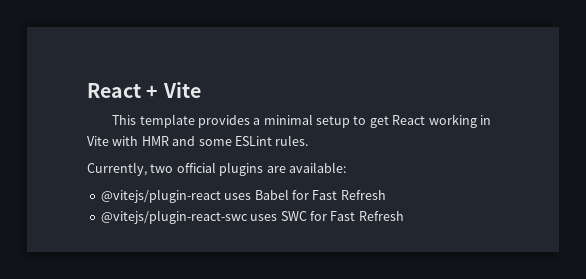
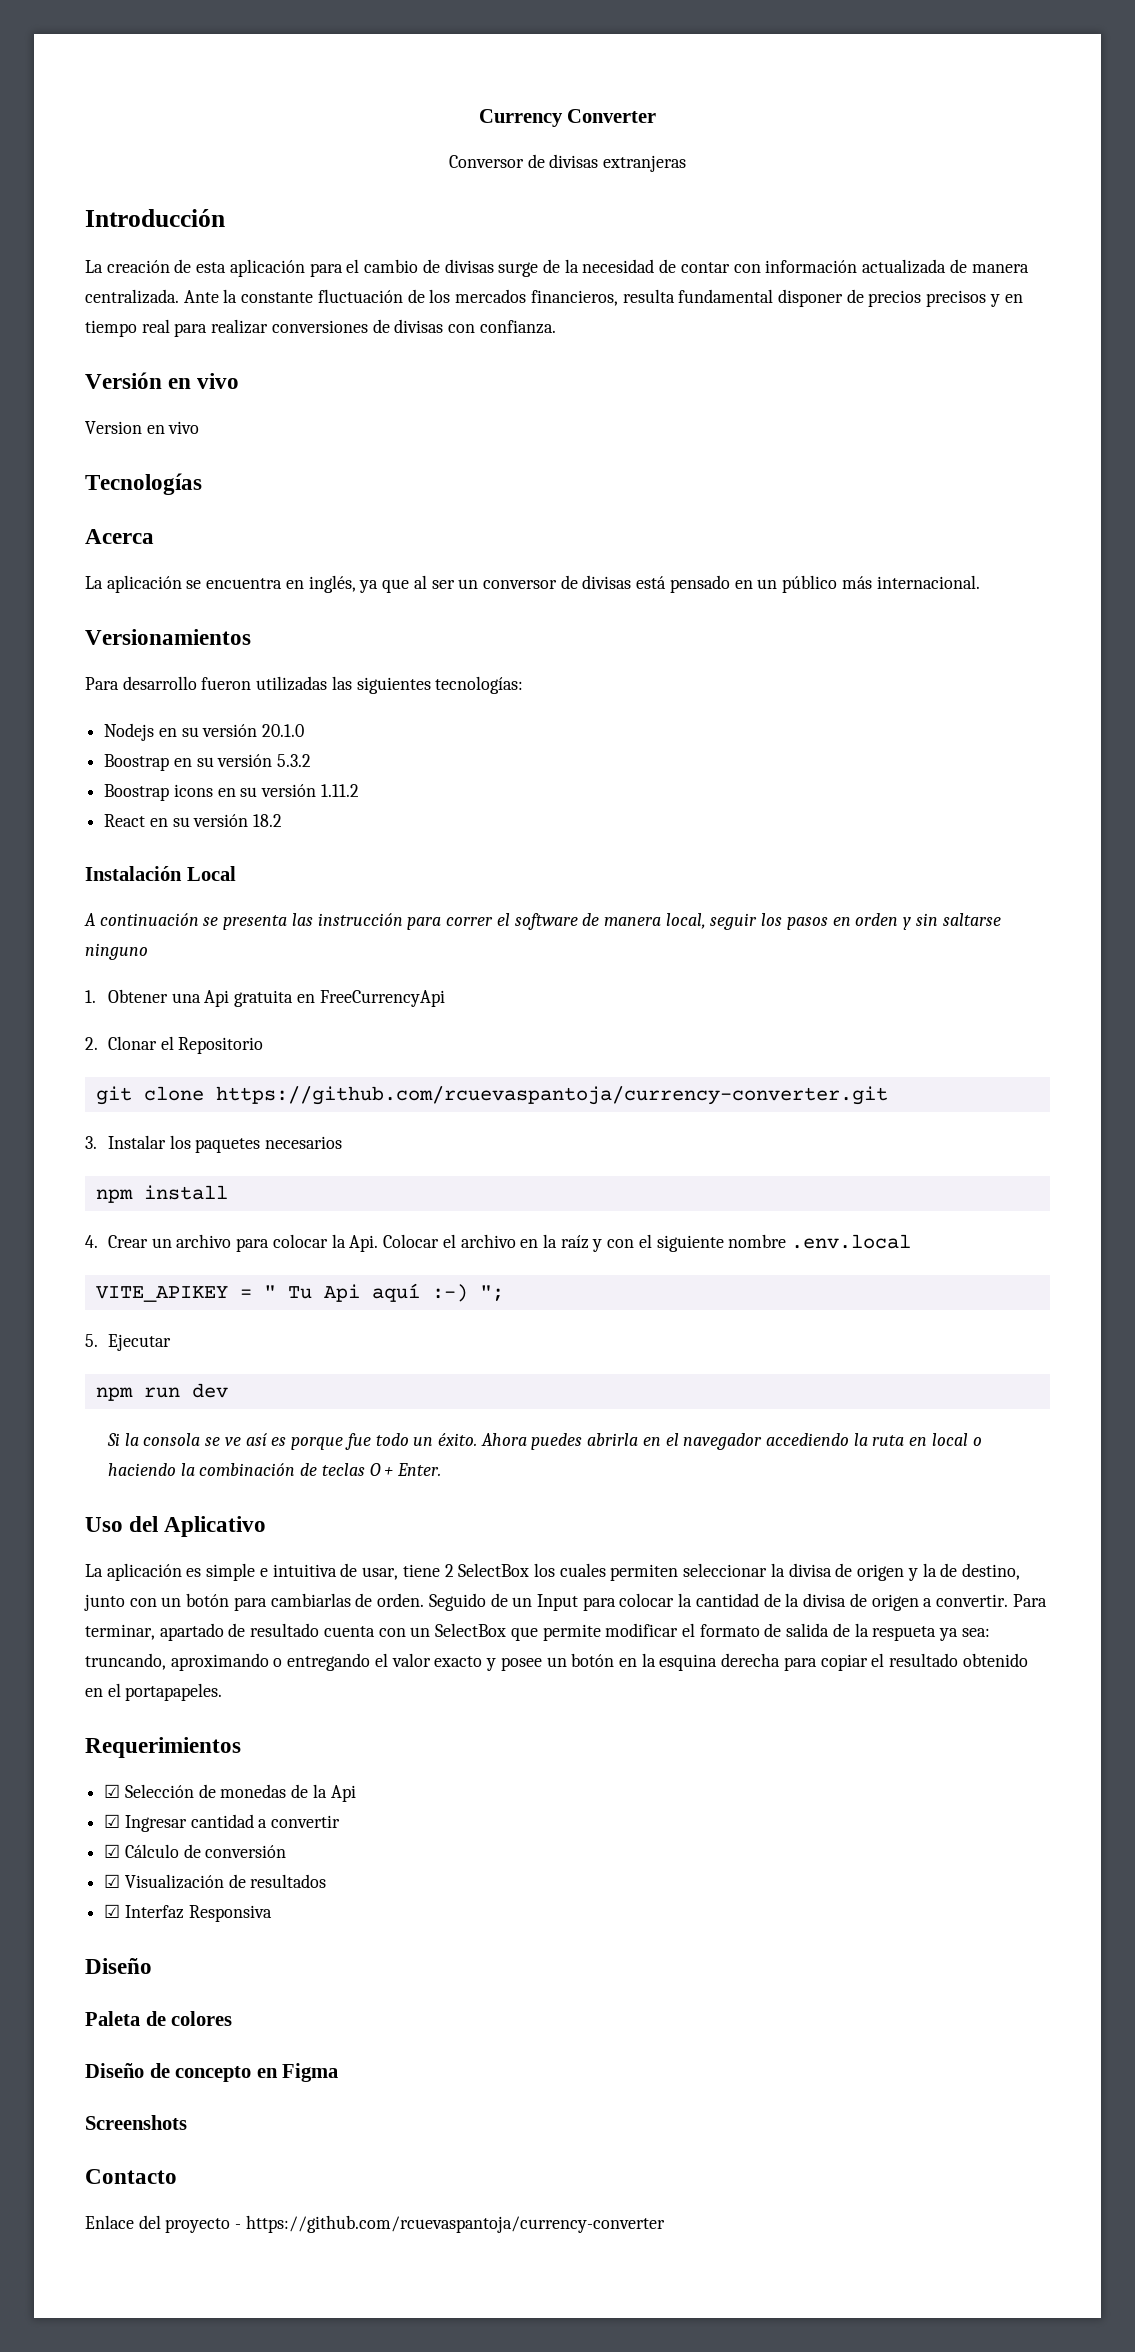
[87,82,201,98] [112,114,491,128] [87,135,309,146] [87,162,346,176] [100,189,386,203] [100,210,404,224] React + Vite // This template provides a minimal setup to get React working in Vite with HMR and some ESLint rules. // Currently, two official plugins are available: // @vitejs/plugin-react uses Babel for Fast Refresh // @vitejs/plugin-react-swc uses SWC for Fast Refresh -> [478,109,657,127] [448,154,687,172] [85,209,225,227] [85,259,1029,277] [85,289,1023,307] [85,319,556,337] [85,372,240,389] [85,421,200,434] [85,473,202,495] [85,529,154,544] [85,575,980,593] [85,629,251,645] [85,676,524,694] [104,723,305,741] [104,754,312,771] [104,784,359,801] [104,814,283,827] [85,866,236,881] [84,913,1001,930] [85,943,148,960] [85,989,445,1007] [85,1036,264,1054] [95,1086,888,1105] [85,1135,343,1153] [95,1185,228,1203] [85,1234,912,1252] [95,1283,504,1302] [85,1334,171,1351] [95,1383,228,1401] [106,1433,982,1450] [107,1463,442,1476] [85,1516,267,1537] [85,1563,1020,1581] [84,1593,1047,1611] [85,1623,990,1641] [85,1653,1028,1671] [85,1683,223,1701] [85,1737,241,1758] [104,1784,356,1802] [104,1814,341,1832] [104,1844,287,1858] [104,1874,327,1889] [104,1904,272,1922] [85,1958,152,1974] [85,2011,233,2026] [85,2063,339,2082] [85,2115,187,2130] [85,2169,177,2184] [85,2215,665,2233] Currency Converter // Conversor de divisas extranjeras // Introducción // La creación de esta aplicación para el cambio de divisas surge de la necesidad de contar con información actualizada de manera centralizada. Ante la constante fluctuación de los mercados financieros, resulta fundamental disponer de precios precisos y en tiempo real para realizar conversiones de divisas con confianza. // Versión en vivo // Version en vivo // Tecnologías // Acerca // La aplicación se encuentra en inglés, ya que al ser un conversor de divisas está pensado en un público más internacional. // Versionamientos // Para desarrollo fueron utilizadas las siguientes tecnologías: // Nodejs en su versión 20.1.0 // Boostrap en su versión 5.3.2 // Boostrap icons en su versión 1.11.2 // React en su versión 18.2 // Instalación Local // A continuación se presenta las instrucción para correr el software de manera local, seguir los pasos en orden y sin saltarse ninguno // 1. Obtener una Api gratuita en FreeCurrencyApi // 2. Clonar el Repositorio // git clone https://github.com/rcuevaspantoja/currency-converter.git // 3. Instalar los paquetes necesarios // npm install // 4. Crear un archivo para colocar la Api. Colocar el archivo en la raíz y con el siguiente nombre .env.local // VITE_APIKEY = " Tu Api aquí :-) "; // 5. Ejecutar // npm run dev // Si la consola se ve así es porque fue todo un éxito. Ahora puedes abrirla en el navegador accediendo la ruta en local o haciendo la combinación de teclas O + Enter. // Uso del Aplicativo // La aplicación es simple e intuitiva de usar, tiene 2 SelectBox los cuales permiten seleccionar la divisa de origen y la de destino, junto con un botón para cambiarlas de orden. Seguido de un Input para colocar la cantidad de la divisa de origen a convertir. Para terminar, apartado de resultado cuenta con un SelectBox que permite modificar el formato de salida de la respueta ya sea: truncando, aproximando o entregando el valor exacto y posee un botón en la esquina derecha para copiar el resultado obtenido en el portapapeles. // Requerimientos // ☑ Selección de monedas de la Api // ☑ Ingresar cantidad a convertir // ☑ Cálculo de conversión // ☑ Visualización de resultados // ☑ Interfaz Responsiva // Diseño // Paleta de colores // Diseño de concepto en Figma // Screenshots // Contacto // Enlace del proyecto - https://github.com/rcuevaspantoja/currency-converter

